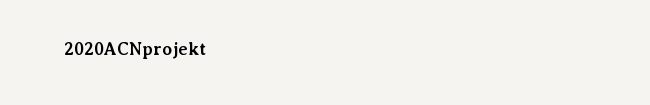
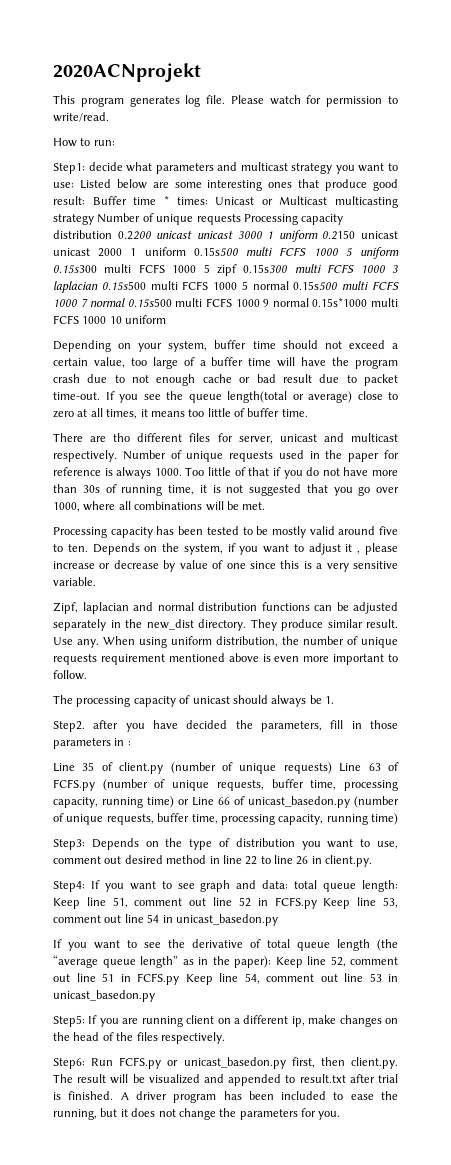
(206, 50) none -> [53,95,398,107] [53,112,109,122] [53,138,115,147] [53,162,398,174] [53,179,398,191] [53,196,398,208] [53,213,344,225] [53,230,398,242] [53,247,400,259] [53,264,398,276] [53,281,399,293] [53,298,398,308] [53,315,167,324] [53,340,398,352] [53,357,398,369] [53,374,399,386] [53,391,398,403] [53,408,308,419] [53,433,398,444] [53,450,399,462] [53,467,399,479] [53,484,399,496] [53,501,266,512] [53,526,398,538] [53,543,399,555] [53,560,399,572] [53,577,96,586] [53,602,398,614] [53,619,398,631] [53,636,398,648] [53,653,398,665] [53,670,87,680] [53,695,334,707] [53,720,398,732] [53,738,131,749] [53,762,399,774] [53,779,398,791] [53,796,399,808] [53,813,398,825] [53,838,399,850] [53,855,373,867] [53,880,398,892] [53,897,398,909] [53,914,278,926] [53,939,398,951] [53,955,398,968] [53,973,398,985] [53,990,155,1002] [53,1015,398,1027] [53,1032,225,1044] [53,1057,398,1069] [53,1074,398,1086] [53,1091,399,1103] [53,1108,341,1120] // This program generates log file. Please watch for permission to write/read. // How to run: // Step1: decide what parameters and multicast strategy you want to use: Listed below are some interesting ones that produce good result: Buffer time * times: Unicast or Multicast multicasting strategy Number of unique requests Processing capacity distribution 0.2200 unicast unicast 3000 1 uniform 0.2150 unicast unicast 2000 1 uniform 0.15s500 multi FCFS 1000 5 uniform 0.15s300 multi FCFS 1000 5 zipf 0.15s300 multi FCFS 1000 3 laplacian 0.15s500 multi FCFS 1000 5 normal 0.15s500 multi FCFS 1000 7 normal 0.15s500 multi FCFS 1000 9 normal 0.15s*1000 multi FCFS 1000 10 uniform // Depending on your system, buffer time should not exceed a certain value, too large of a buffer time will have the program crash due to not enough cache or bad result due to packet time-out. If you see the queue length(total or average) close to zero at all times, it means too little of buffer time. // There are tho different files for server, unicast and multicast respectively. Number of unique requests used in the paper for reference is always 1000. Too little of that if you do not have more than 30s of running time, it is not suggested that you go over 1000, where all combinations will be met. // Processing capacity has been tested to be mostly valid around five to ten. Depends on the system, if you want to adjust it , please increase or decrease by value of one since this is a very sensitive variable. // Zipf, laplacian and normal distribution functions can be adjusted separately in the new_dist directory. They produce similar result. Use any. When using uniform distribution, the number of unique requests requirement mentioned above is even more important to follow. // The processing capacity of unicast should always be 1. // Step2. after you have decided the parameters, fill in those parameters in : // Line 35 of client.py (number of unique requests) Line 63 of FCFS.py (number of unique requests, buffer time, processing capacity, running time) or Line 66 of unicast_basedon.py (number of unique requests, buffer time, processing capacity, running time) // Step3: Depends on the type of distribution you want to use, comment out desired method in line 22 to line 26 in client.py. // Step4: If you want to see graph and data: total queue length: Keep line 51, comment out line 52 in FCFS.py Keep line 53, comment out line 54 in unicast_basedon.py // If you want to see the derivative of total queue length (the “average queue length” as in the paper): Keep line 52, comment out line 51 in FCFS.py Keep line 54, comment out line 53 in unicast_basedon.py // Step5: If you are running client on a different ip, make changes on the head of the files respectively. // Step6: Run FCFS.py or unicast_basedon.py first, then client.py. The result will be visualized and appended to result.txt after trial is finished. A driver program has been included to ease the running, but it does not change the parameters for you.

